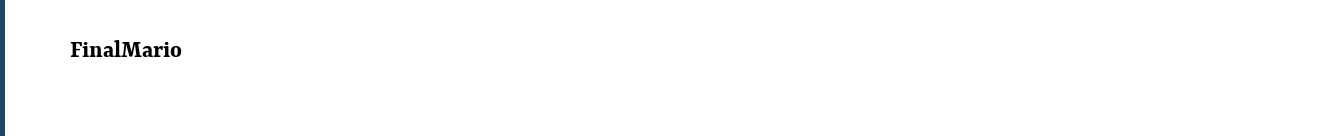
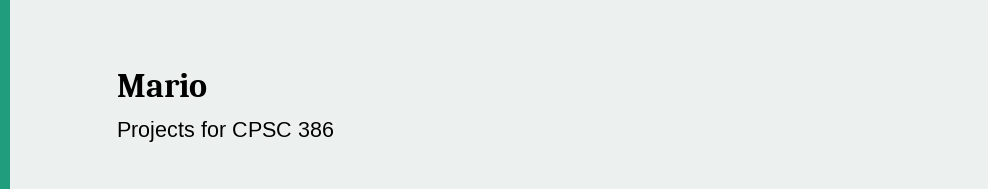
[70,40,182,57] FinalMario -> [117,73,207,97] [117,121,334,142] Mario // Projects for CPSC 386

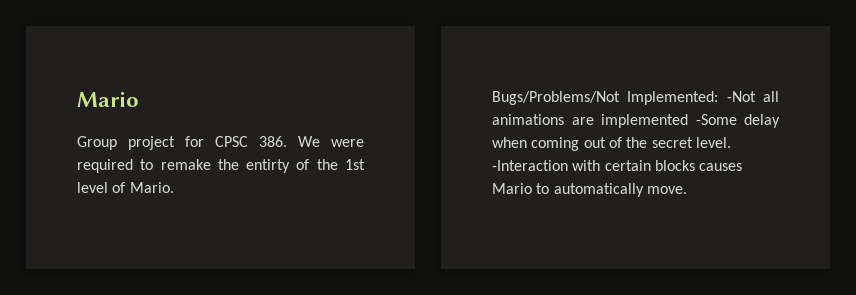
[117,121,334,142] Projects for CPSC 386 -> [77,136,364,150] [77,159,365,173] [77,182,174,193] [492,91,779,105] [492,114,780,128] [492,137,731,151] [492,160,743,171] [492,183,687,197] Group project for CPSC 386. We were required to remake the entirty of the 1st level of Mario. // Bugs/Problems/Not Implemented: -Not all animations are implemented -Some delay when coming out of the secret level. -Interaction with certain blocks causes Mario to automatically move.

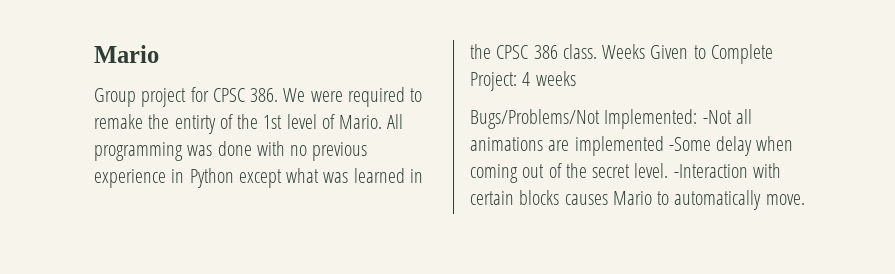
(174, 187) none -> [387,114,404,129] [94,141,368,161] [94,168,423,188] [470,44,773,64] [470,71,576,91] All programming was done with no previous experience in Python except what was learned in the CPSC 386 class. Weeks Given to Complete Project: 4 weeks

